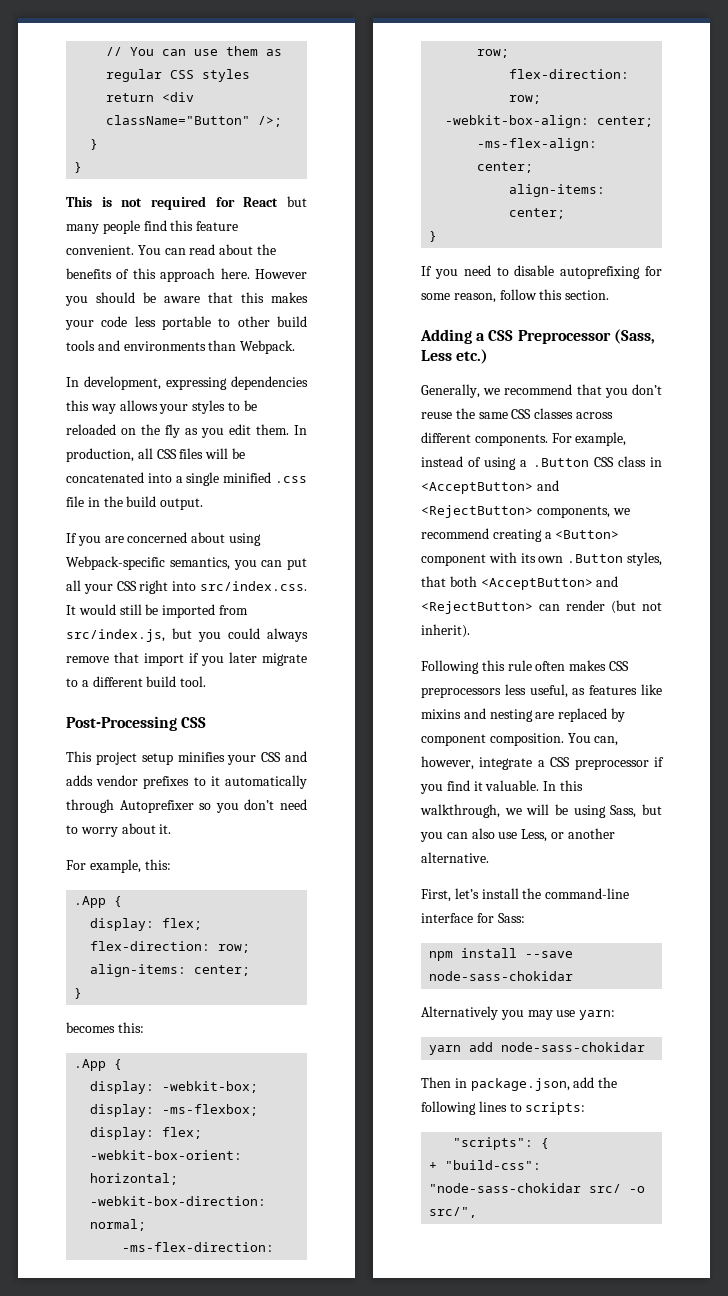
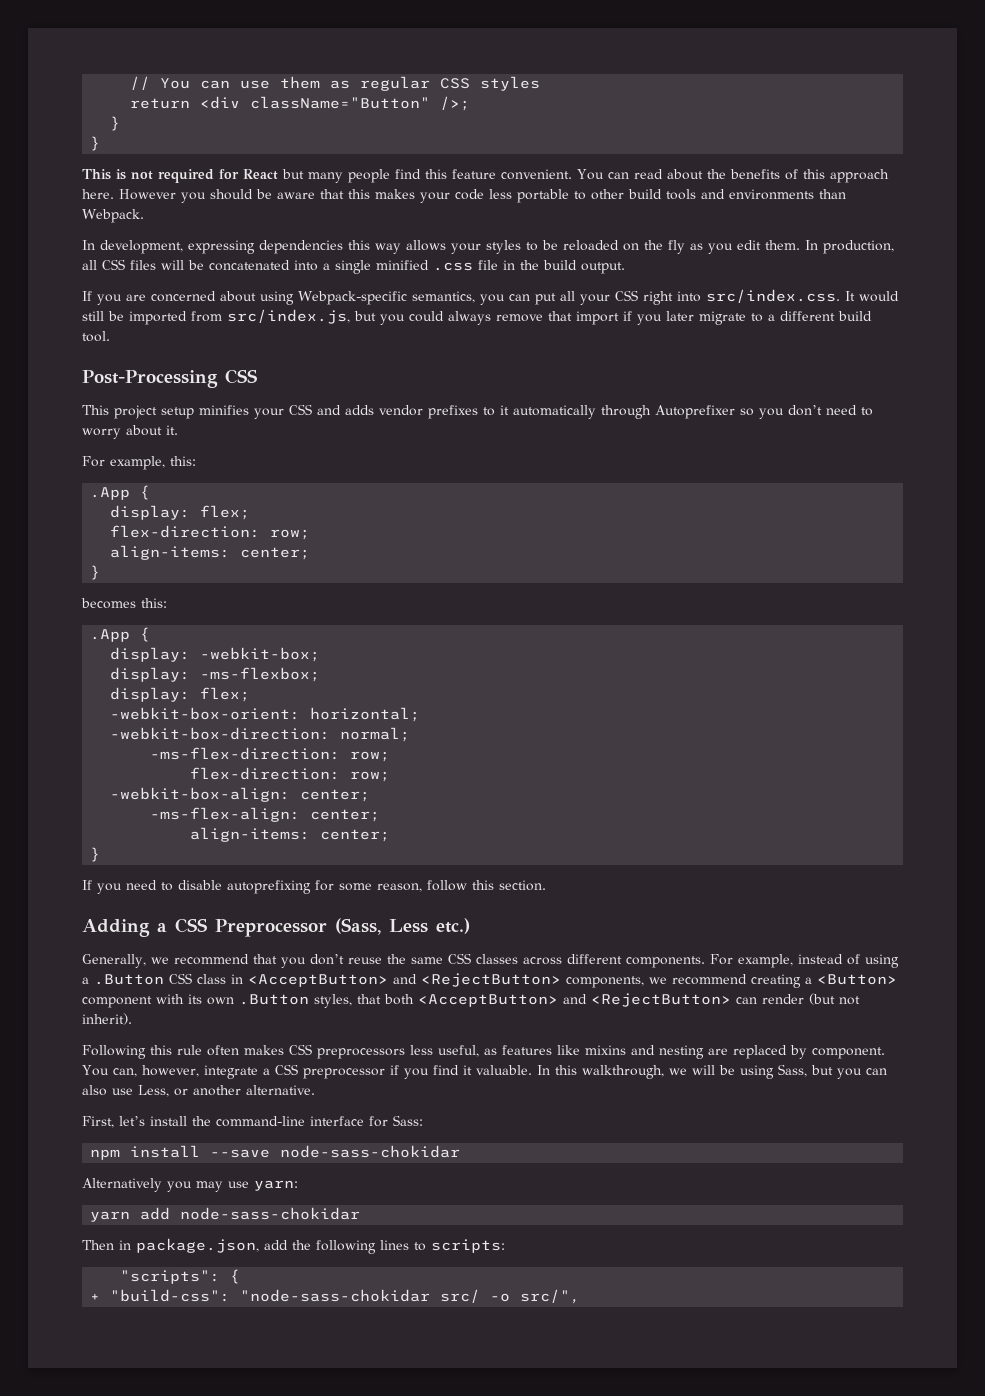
[421,733,564,746] component composition. -> [812,1047,885,1059] component.

